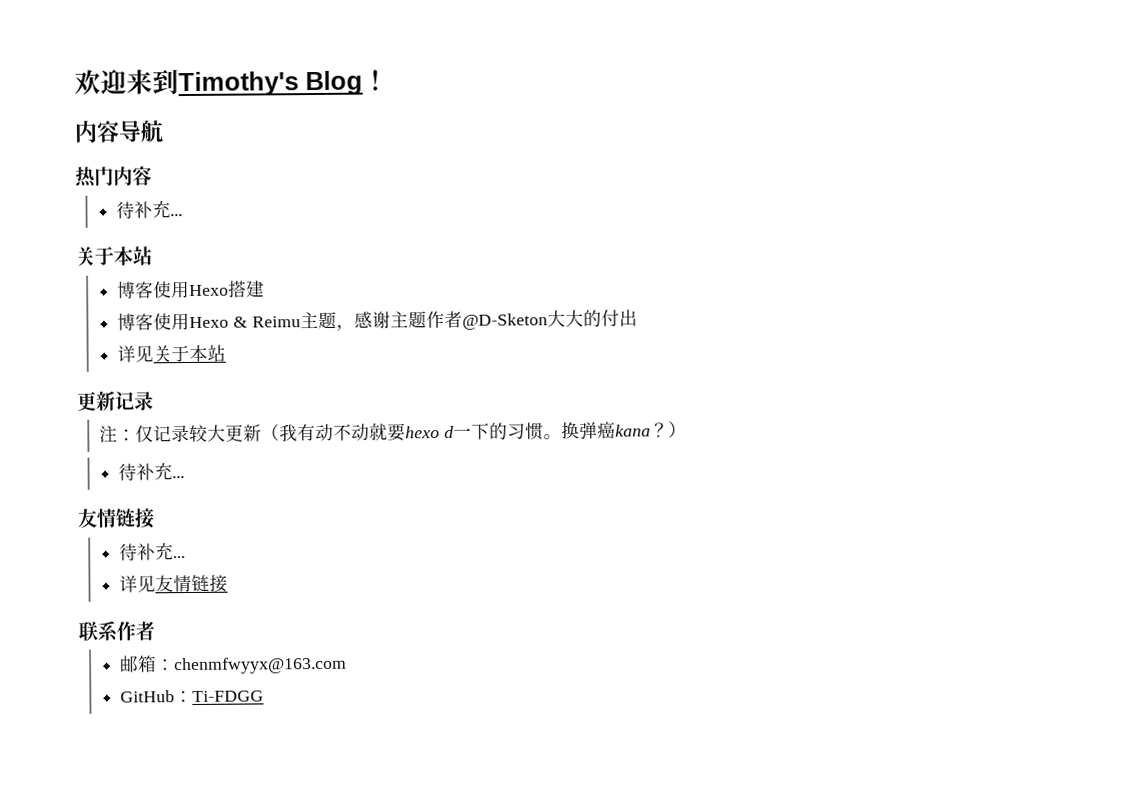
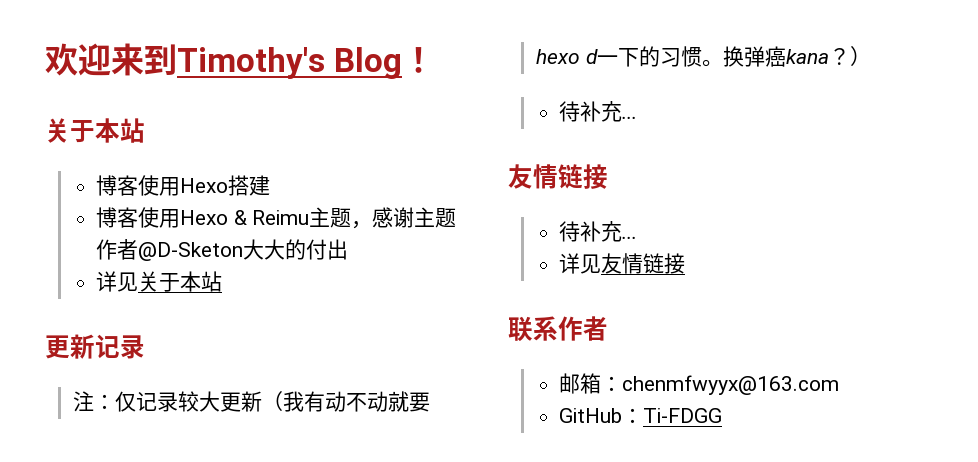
[74,120,164,143] [75,166,152,188] [116,200,184,219] // 内容导航 // 热门内容 // 待补充... -> (435, 60) none

